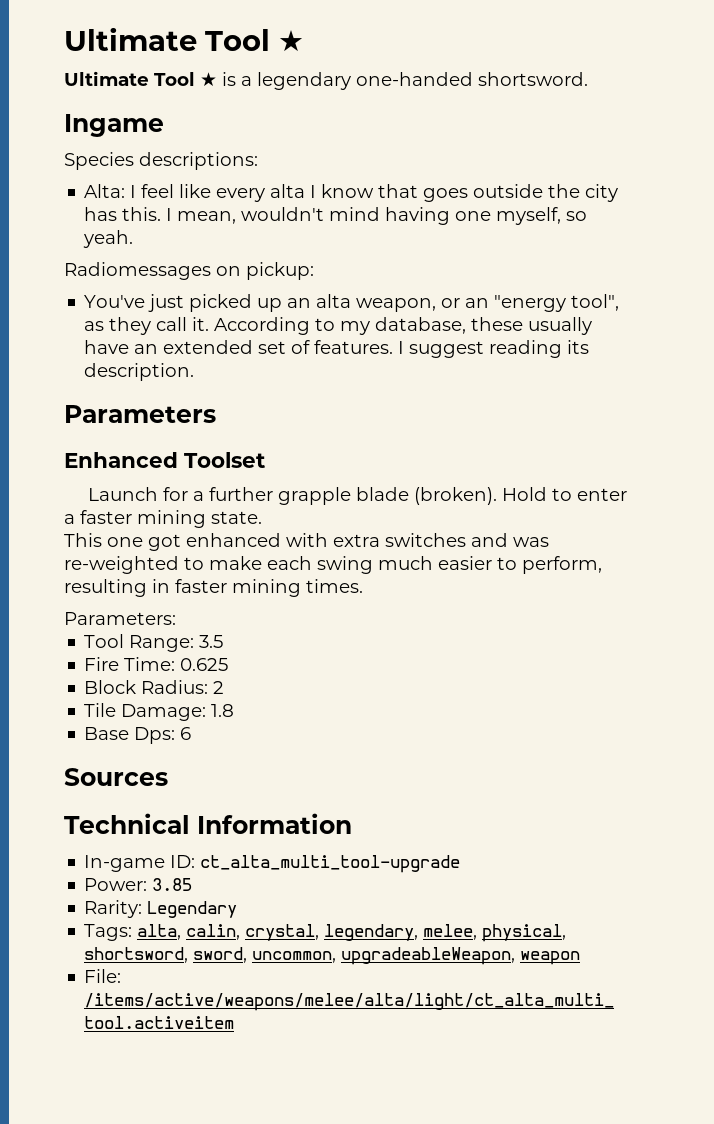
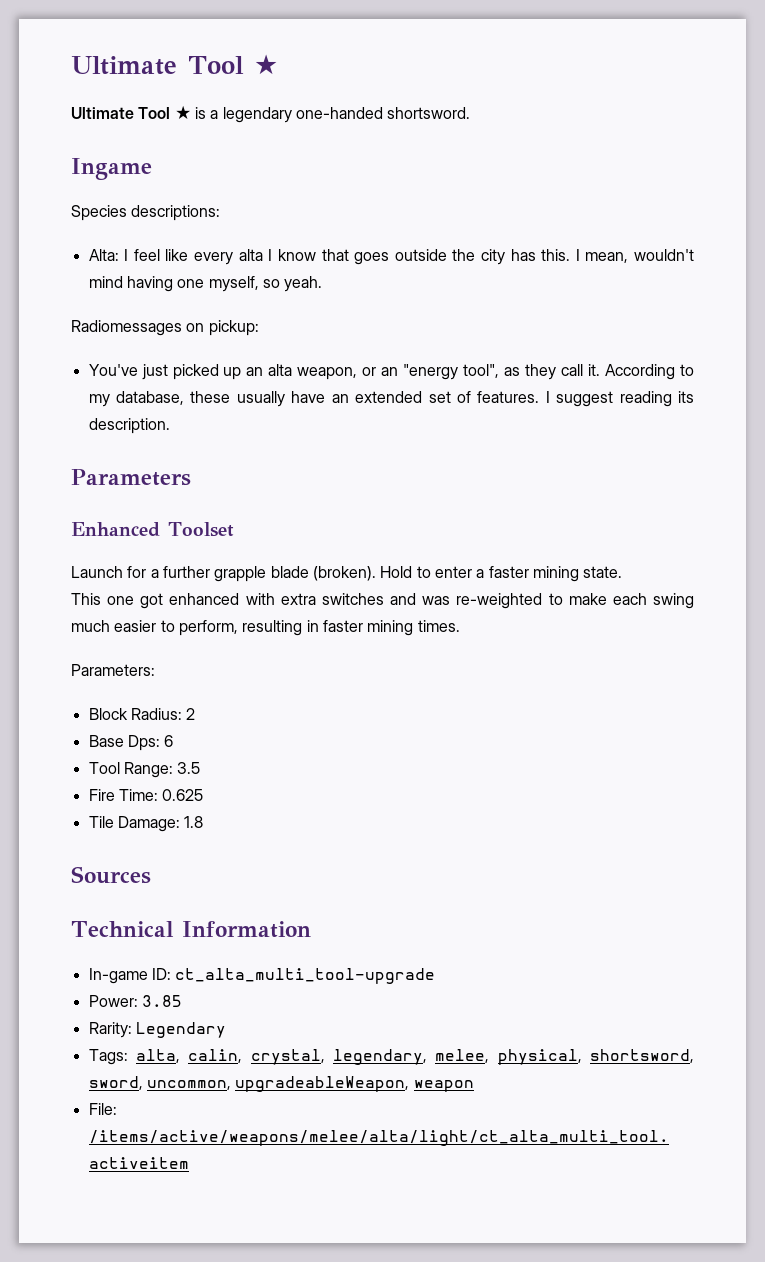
(176, 618) none -> [88,708,196,720] [88,735,174,751] // Block Radius: 2 // Base Dps: 6
[84,680,225,694] // Block Radius: 2 -> (204, 795) none
[84,727,192,744] // Base Dps: 6 -> (204, 822) none

